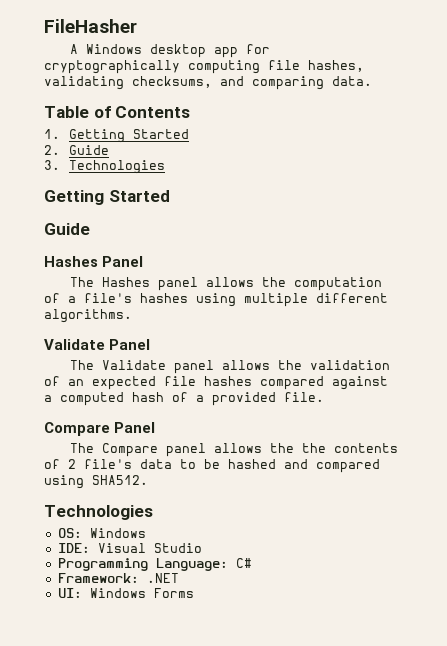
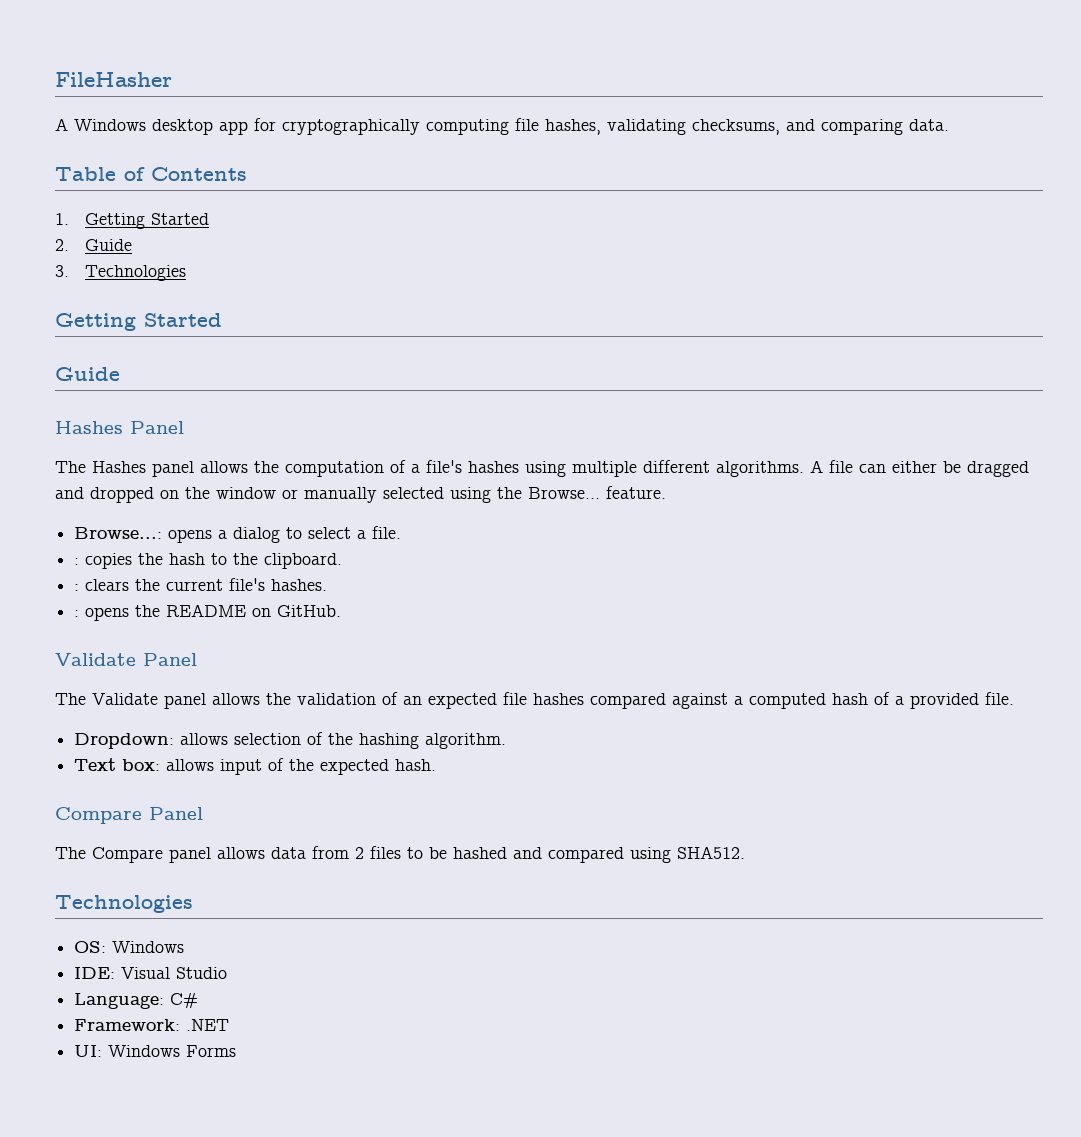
(132, 316) none -> [810,460,1029,477] [55,486,666,503] [74,526,402,543] [74,553,343,569] [74,578,328,591] [74,604,342,621] A file can either be dragged and dropped on the window or manually selected using the Browse... feature. // Browse...: opens a dialog to select a file. // : copies the hash to the clipboard. // : clears the current file's hashes. // : opens the README on GitHub.
(324, 397) none -> [74,732,507,749] [74,758,437,775] // Dropdown: allows selection of the hashing algorithm. // Text box: allows input of the expected hash.
[270,443,399,453] [44,459,172,469] the the contents of 2 file's data -> [271,846,401,859] data from 2 files
[57,558,148,571] Programming -> (228, 973) none

